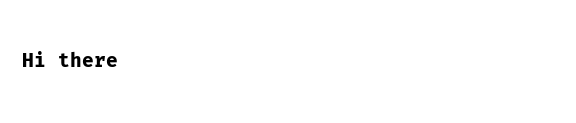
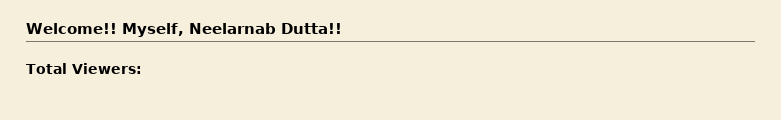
[22,51,118,67] Hi there -> [26,23,342,37] [26,63,142,74] Welcome!! Myself, Neelarnab Dutta!! // Total Viewers:

